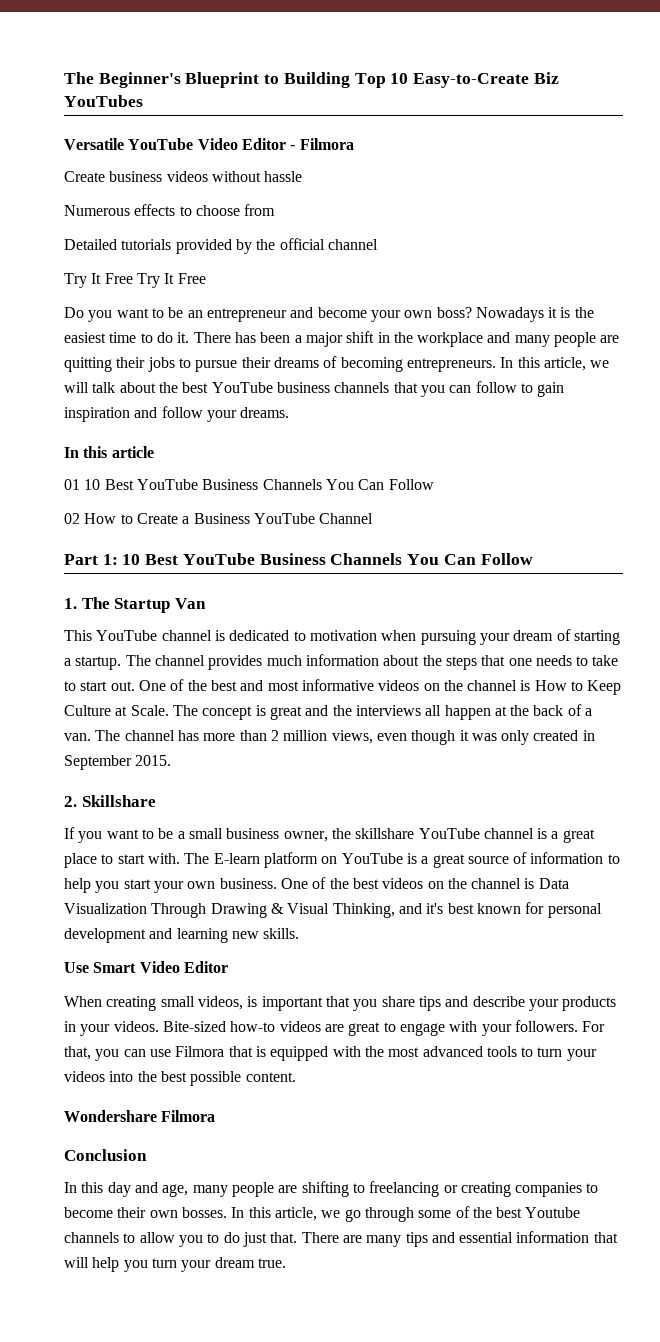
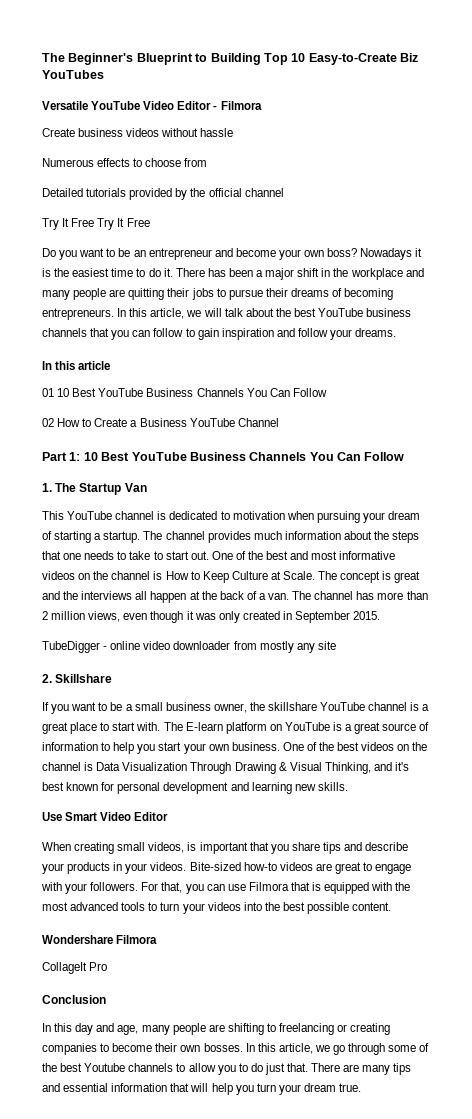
(172, 760) none -> [42,641,336,653] // TubeDigger - online video downloader from mostly any site
(216, 1116) none -> [42,962,108,974] // CollageIt Pro

